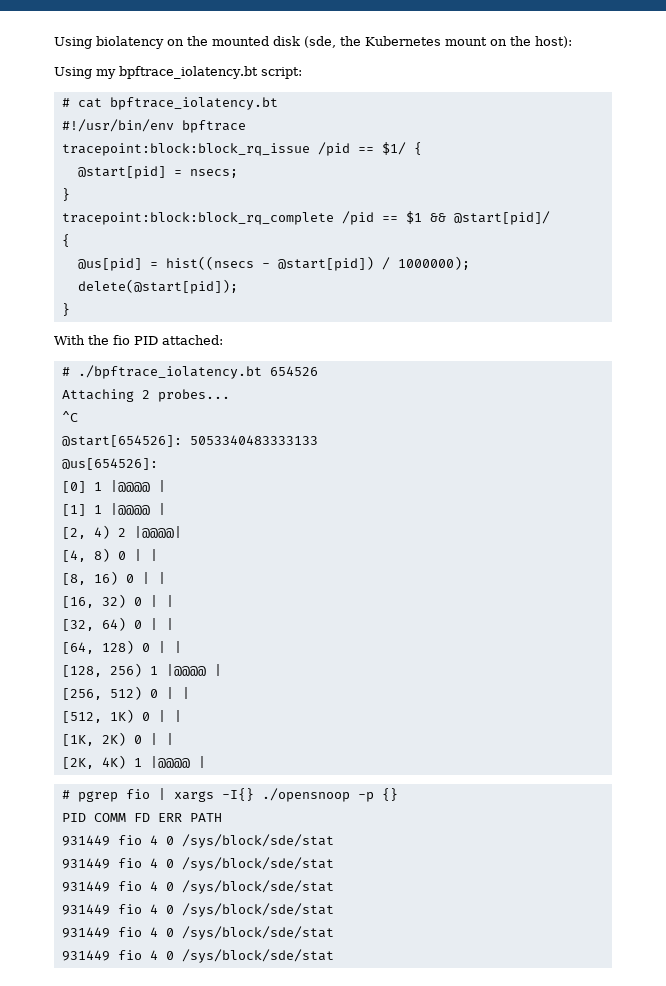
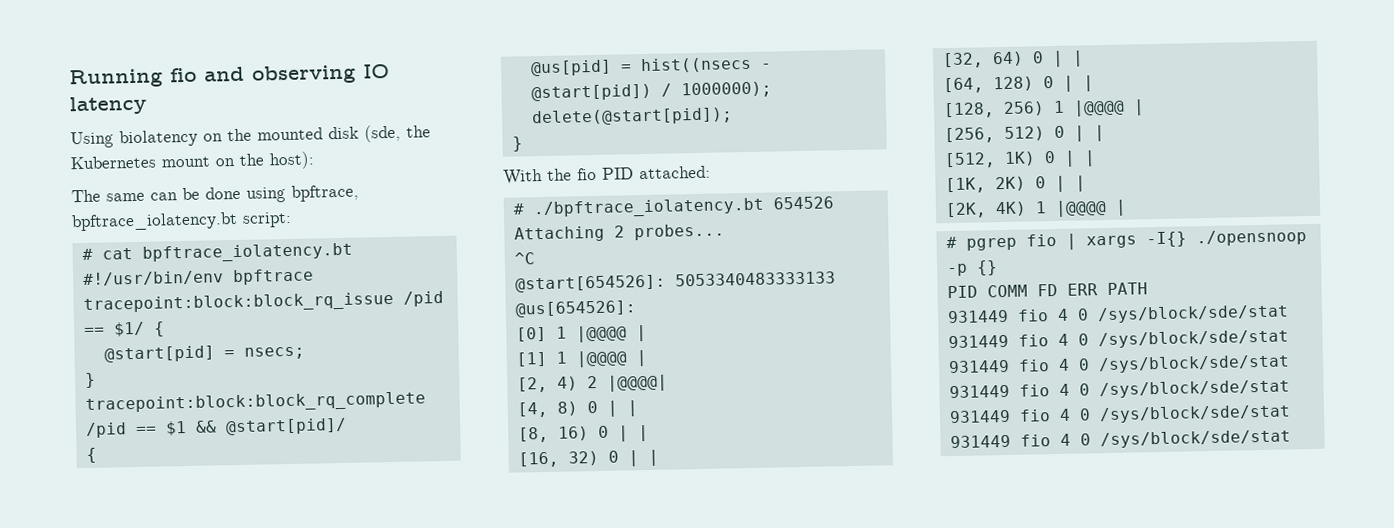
(54, 43) none -> [69,63,390,89] [69,95,147,116] Running fio and observing IO latency //
[54,67,116,79] Using my -> [71,184,359,203] The same can be done using bpftrace,

